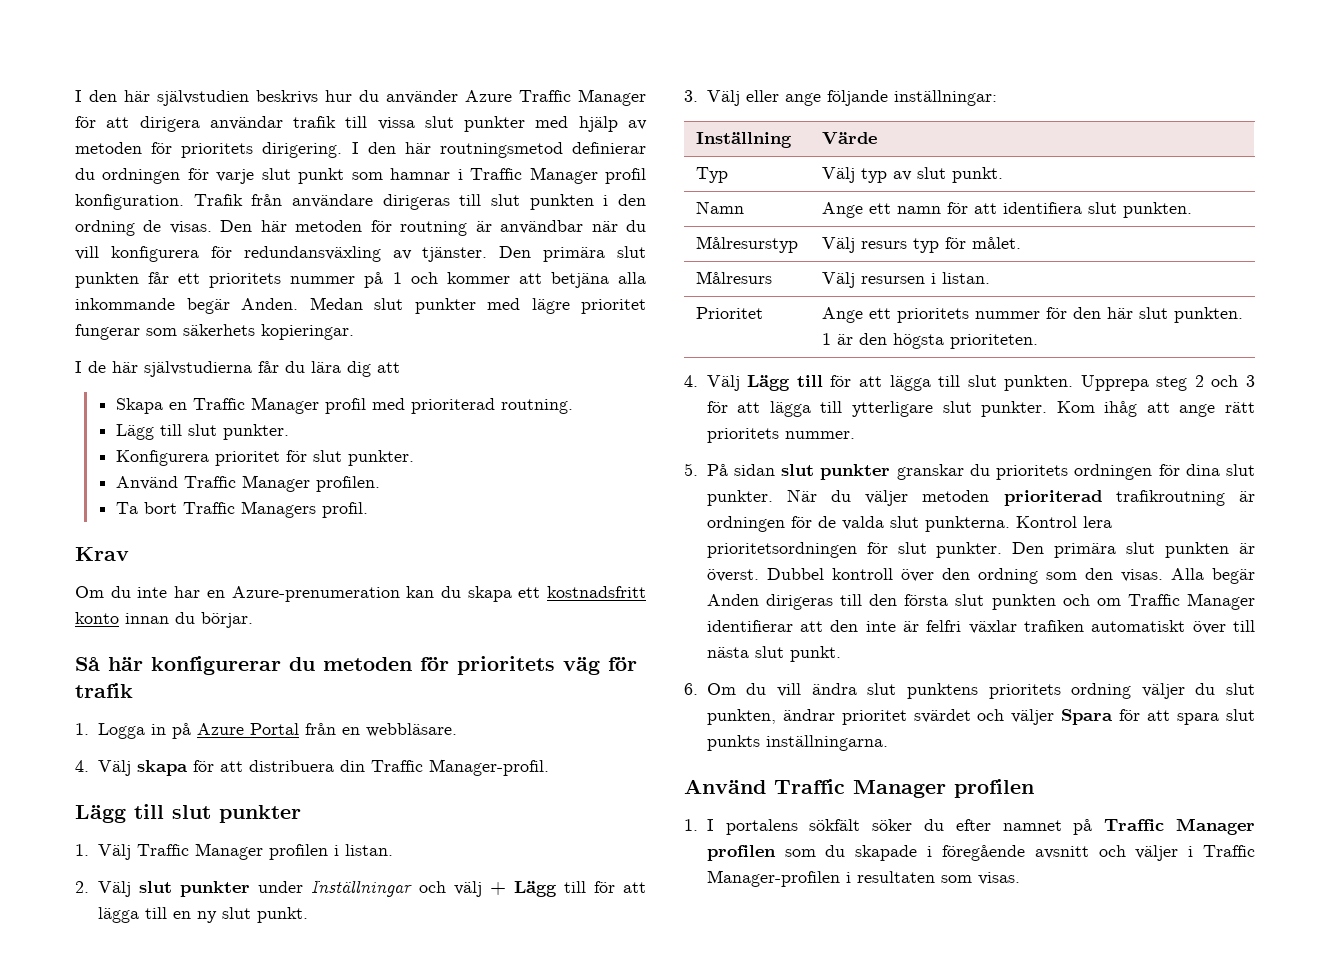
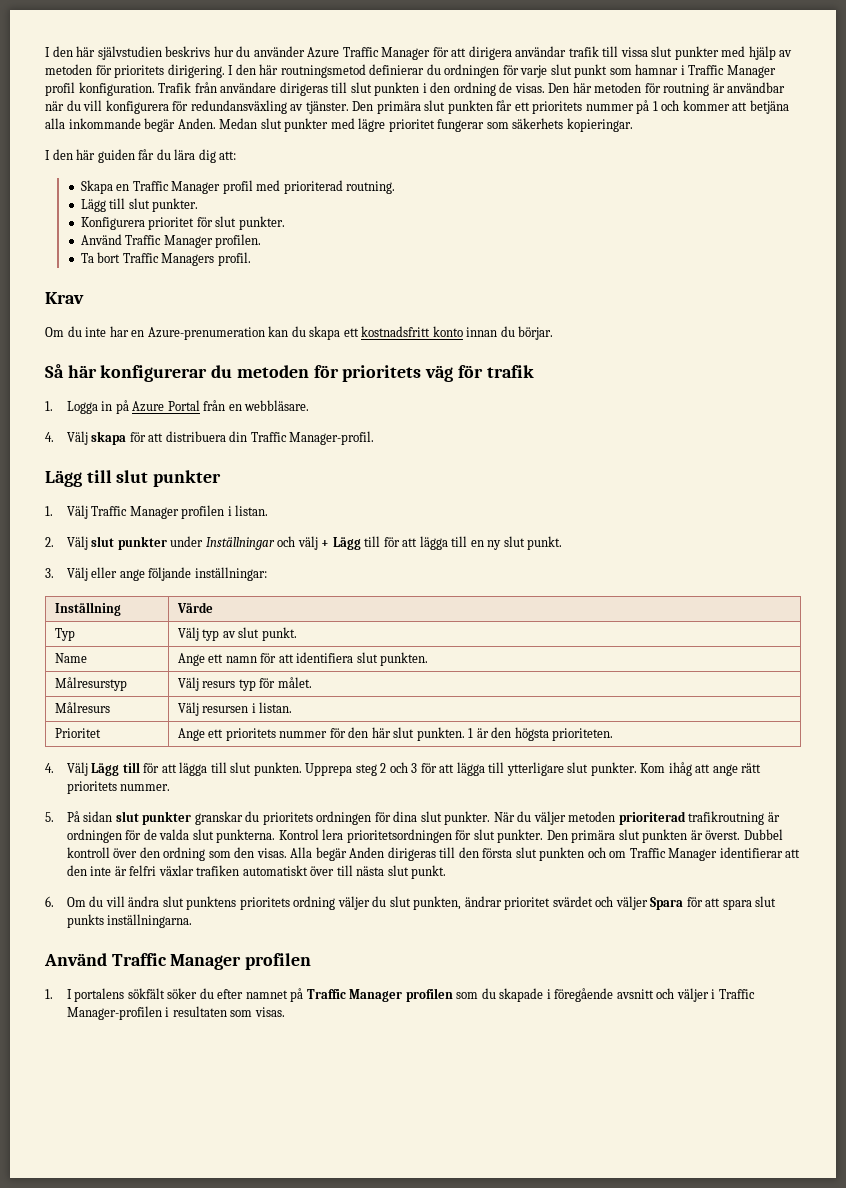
[88,361,252,377] de här självstudierna -> [52,149,135,163] den här guiden
[377,362,400,373] att -> [219,151,237,160] att:
[695,201,744,214] Namn -> [54,653,87,663] Name

